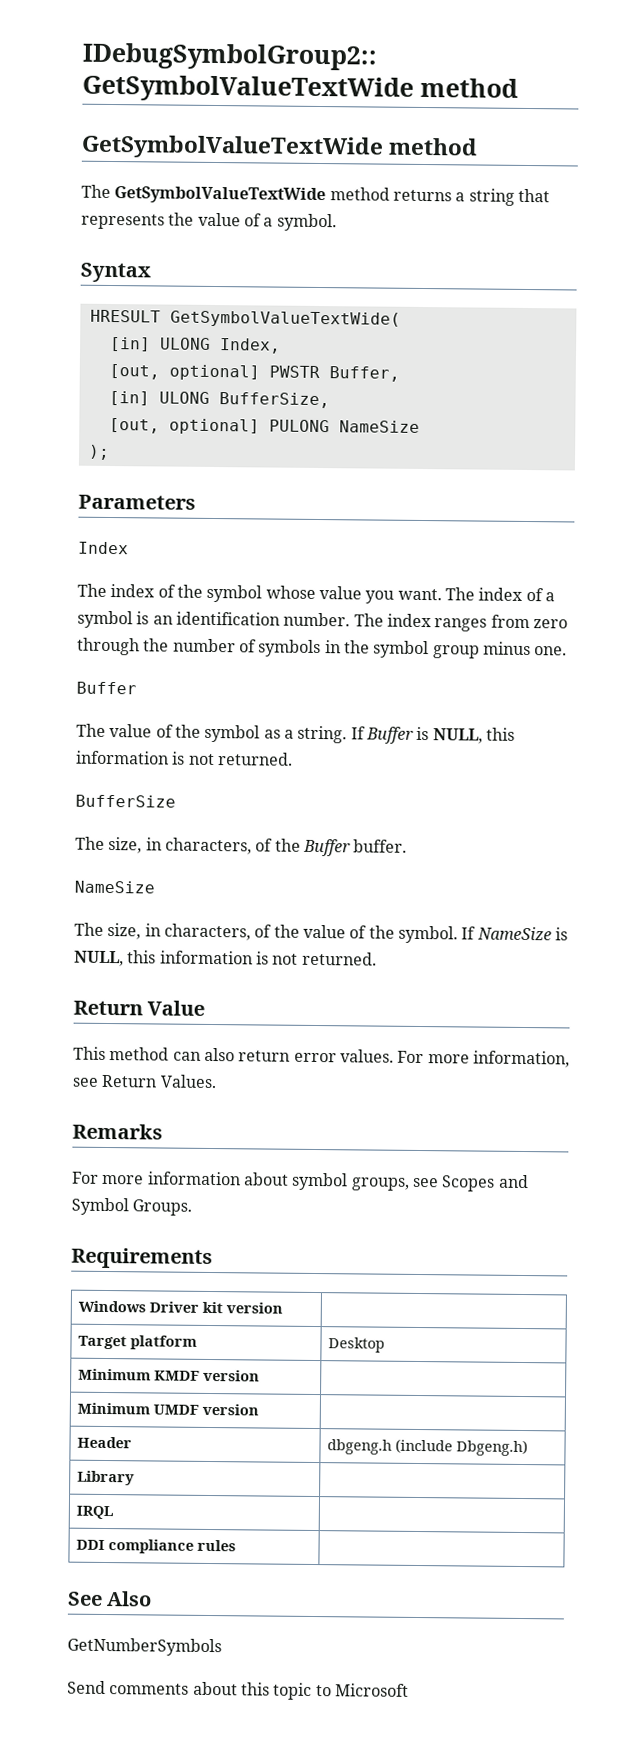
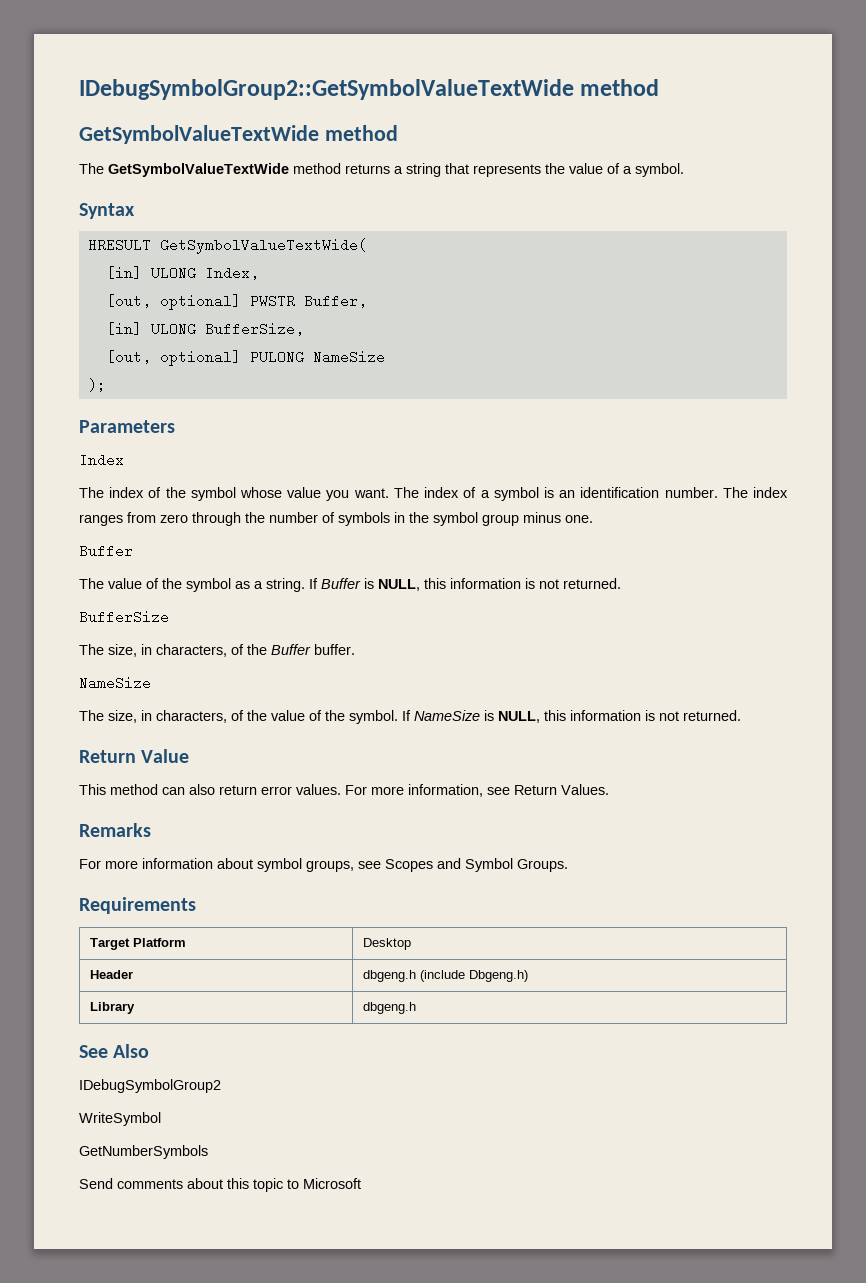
[78,1300,284,1314] // Windows Driver kit version | -> (196, 905) none
[130,1335,198,1350] platform -> [132,938,186,947] Platform
[78,1368,261,1382] [77,1402,260,1416] // Minimum KMDF version | // Minimum UMDF version | -> (411, 944) none
[76,1505,114,1520] [76,1539,237,1554] // IRQL | // DDI compliance rules | -> [362,1002,416,1014] dbgeng.h
(153, 1599) none -> [79,1079,221,1093] [79,1112,161,1126] // IDebugSymbolGroup2 // WriteSymbol

